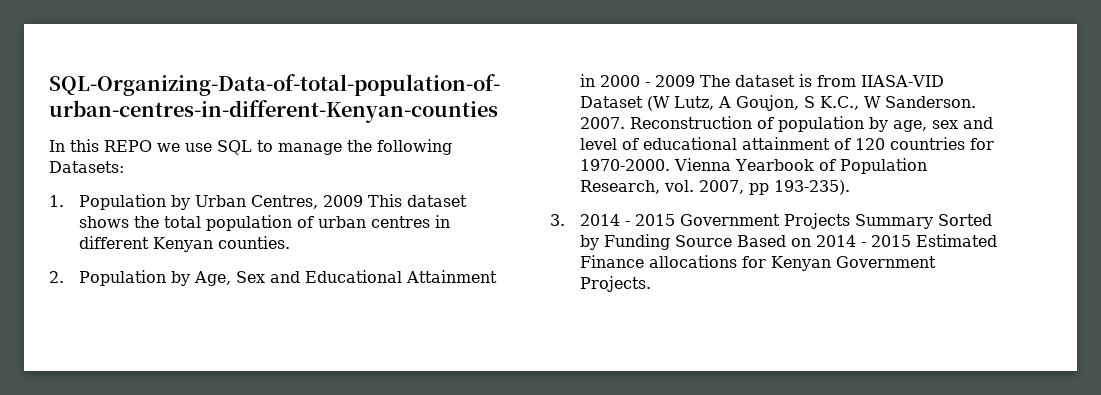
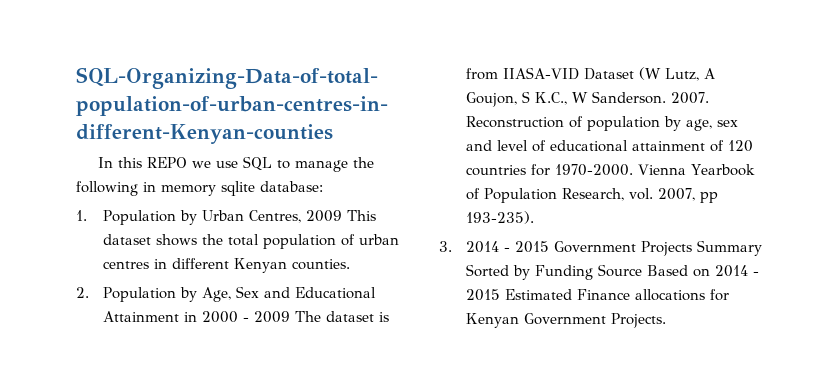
[49,161,124,173] Datasets: -> [143,181,323,196] in memory sqlite database:

